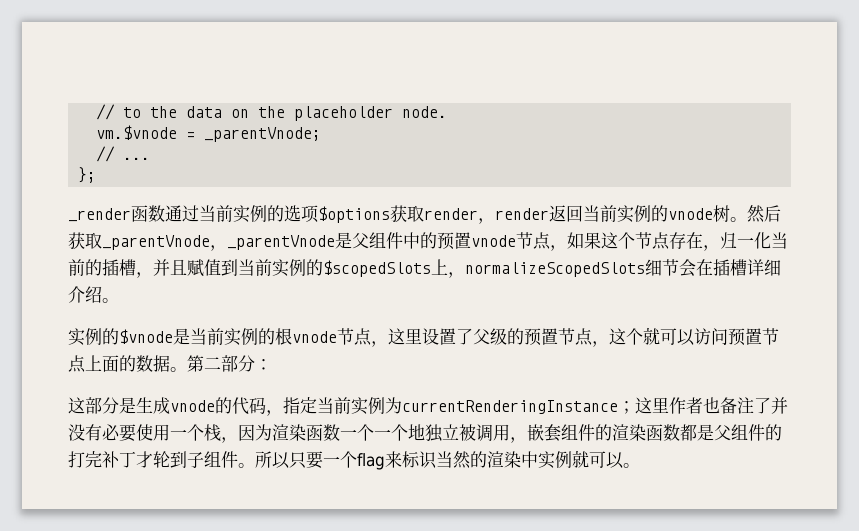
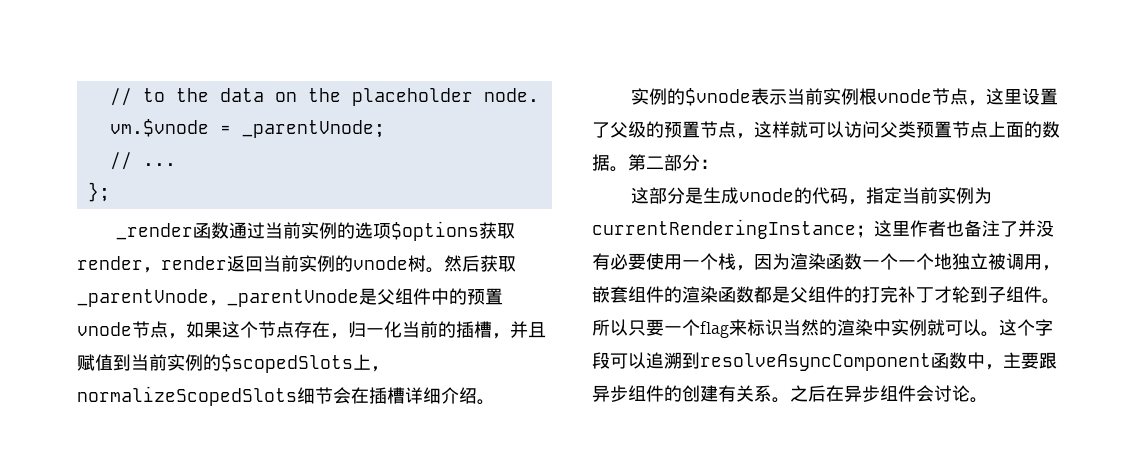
[173,328,275,346] 是当前实例的 -> [750,88,859,105] 表示当前实例
[626,328,643,345] 个 -> [772,121,790,138] 样
(728, 336) none -> [880,121,916,138] 父类
(640, 465) none -> [999,319,1053,336] [592,352,1057,371] [592,385,988,403] 这个字段可以追溯到resolveAsyncComponent函数中，主要跟异步组件的创建有关系。之后在异步组件会讨论。

